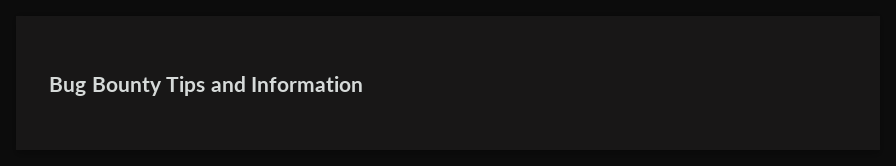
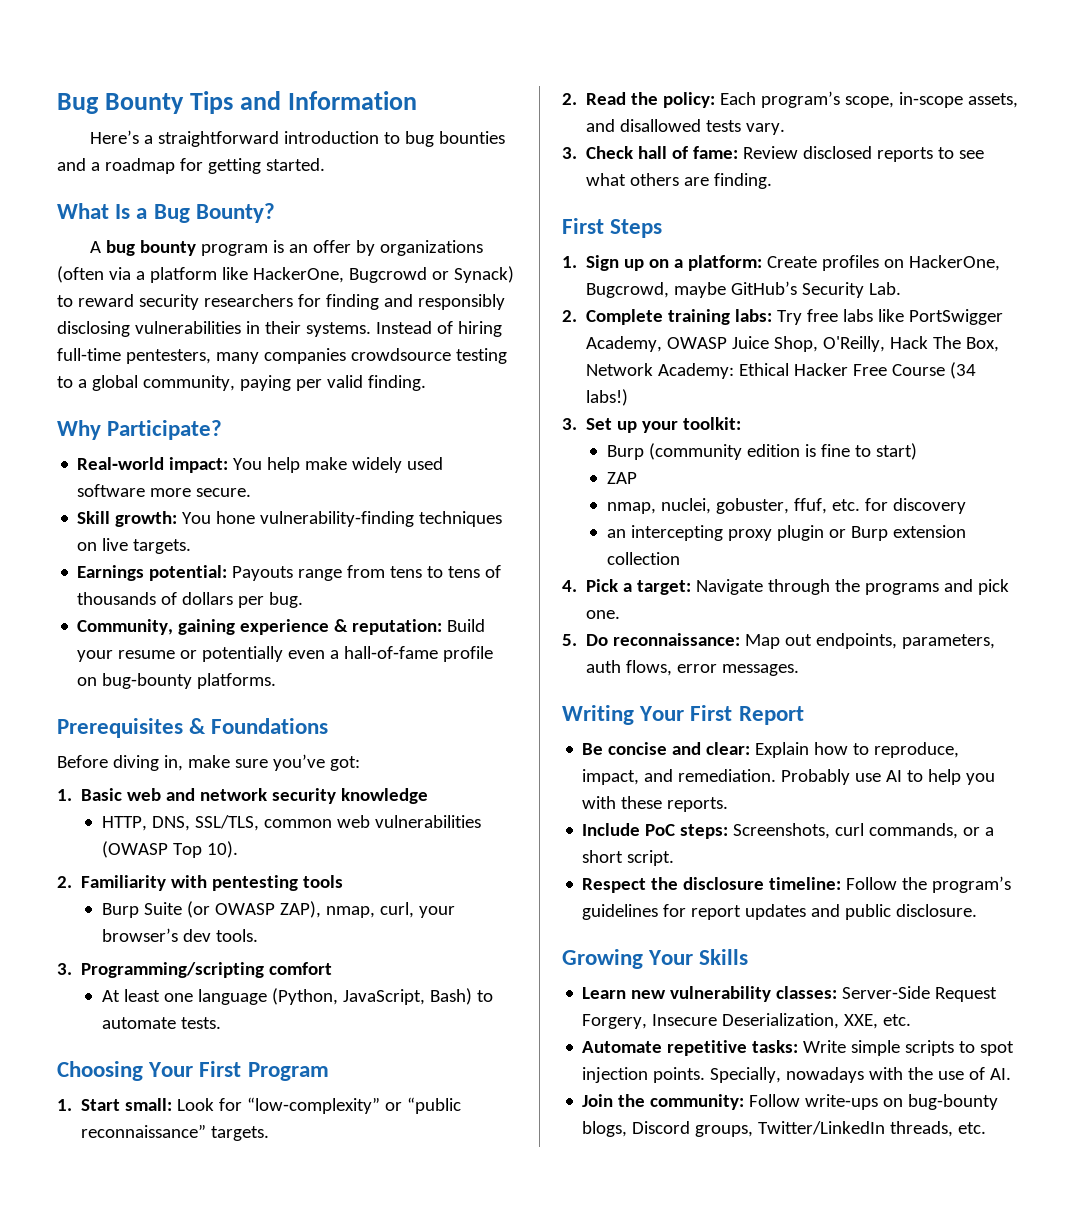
(364, 84) none -> [89,130,505,147] [57,158,325,174] [57,203,275,223] [89,240,483,256] [57,266,514,283] [57,294,505,310] [57,321,502,337] [57,348,507,364] [57,375,426,391] [57,420,223,440] [77,457,444,473] [77,484,252,497] [77,511,503,527] [77,538,192,554] [77,565,502,581] [77,592,304,608] [77,619,486,635] [77,646,494,662] [77,673,277,689] [57,718,329,738] [57,754,360,771] [57,788,429,804] [101,815,481,831] [101,841,238,858] [57,875,344,891] [101,901,455,918] [101,928,258,942] [57,962,333,978] [101,988,493,1005] [101,1017,221,1029] [57,1061,329,1081] [57,1097,462,1114] [81,1124,270,1141] [562,91,1019,108] [586,119,786,135] [562,146,985,162] [586,173,773,189] [562,218,663,238] [562,255,1001,271] [586,281,902,298] [562,309,1004,325] [586,336,1000,352] [586,362,977,379] [586,389,629,406] [562,417,742,433] [606,443,917,460] [606,472,637,484] [606,498,966,514] [606,525,966,541] [606,552,680,565] [562,579,1010,595] [586,610,621,619] [562,633,996,649] [586,660,800,676] [562,705,804,725] [582,742,960,758] [582,769,996,785] [582,796,729,812] [582,823,995,839] [582,850,675,866] [582,876,1012,893] [582,904,978,920] [562,949,749,969] [582,986,998,1002] [582,1013,912,1029] [582,1040,1015,1056] [582,1067,1012,1083] [582,1094,999,1110] [582,1121,987,1137] // Here’s a straightforward introduction to bug bounties and a roadmap for getting started. // What Is a Bug Bounty? // A bug bounty program is an offer by organizations (often via a platform like HackerOne, Bugcrowd or Synack) to reward security researchers for finding and responsibly disclosing vulnerabilities in their systems. Instead of hiring full‑time pentesters, many companies crowdsource testing to a global community, paying per valid finding. // Why Participate? // Real‑world impact: You help make widely used software more secure. // Skill growth: You hone vulnerability‑finding techniques on live targets. // Earnings potential: Payouts range from tens to tens of thousands of dollars per bug. // Community, gaining experience & reputation: Build your resume or potentially even a hall‑of‑fame profile on bug‑bounty platforms. // Prerequisites & Foundations // Before diving in, make sure you’ve got: // 1. Basic web and network security knowledge // HTTP, DNS, SSL/TLS, common web vulnerabilities (OWASP Top 10). // 2. Familiarity with pentesting tools // Burp Suite (or OWASP ZAP), nmap, curl, your browser’s dev tools. // 3. Programming/scripting comfort // At least one language (Python, JavaScript, Bash) to automate tests. // Choosing Your First Program // 1. Start small: Look for “low‑complexity” or “public reconnaissance” targets. // 2. Read the policy: Each program’s scope, in‑scope assets, and disallowed tests vary. // 3. Check hall of fame: Review disclosed reports to see what others are finding. // First Steps // 1. Sign up on a platform: Create profiles on HackerOne, Bugcrowd, maybe GitHub’s Security Lab. // 2. Complete training labs: Try free labs like PortSwigger Academy, OWASP Juice Shop, O'Reilly, Hack The Box, Network Academy: Ethical Hacker Free Course (34 labs!) // 3. Set up your toolkit: // Burp (community edition is fine to start) // ZAP // nmap, nuclei, gobuster, ffuf, etc. for discovery // an intercepting proxy plugin or Burp extension collection // 4. Pick a target: Navigate through the programs and pick one. // 5. Do reconnaissance: Map out endpoints, parameters, auth flows, error messages. // Writing Your First Report // Be concise and clear: Explain how to reproduce, impact, and remediation. Probably use AI to help you with these reports. // Include PoC steps: Screenshots, curl commands, or a short script. // Respect the disclosure timeline: Follow the program’s guidelines for report updates and public disclosure. // Growing Your Skills // Learn new vulnerability classes: Server‑Side Request Forgery, Insecure Deserialization, XXE, etc. // Automate repetitive tasks: Write simple scripts to spot injection points. Specially, nowadays with the use of AI. // Join the community: Follow write‑ups on bug‑bounty blogs, Discord groups, Twitter/LinkedIn threads, etc.

